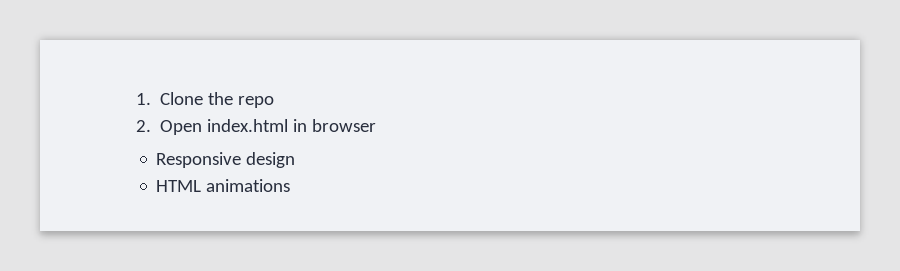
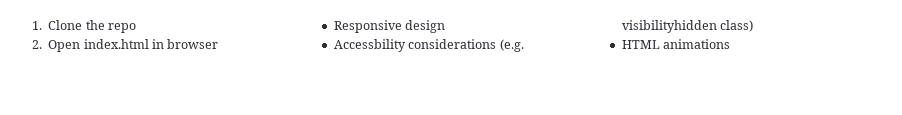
(296, 160) none -> [333,39,524,52] [621,20,754,33] // Accessbility considerations (e.g. visibilityhidden class)

